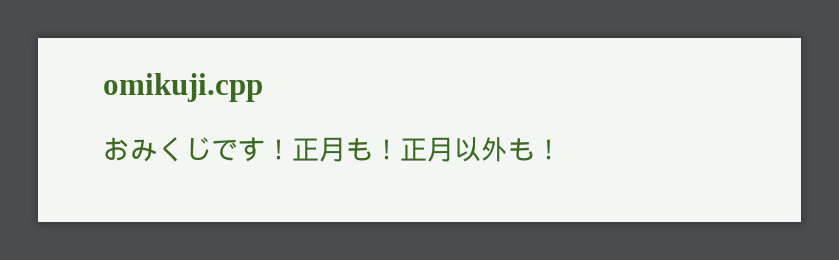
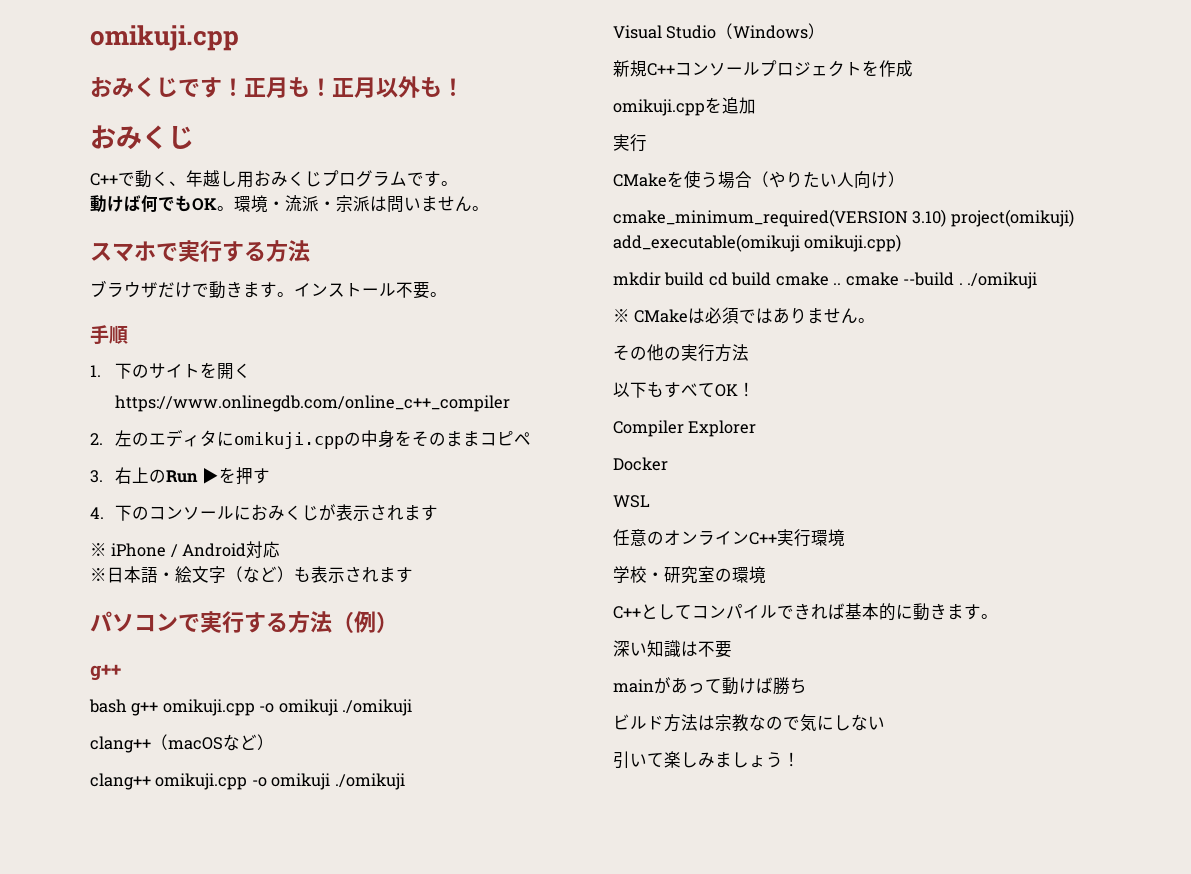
(562, 149) none -> [90,125,194,150] [90,170,458,188] [90,195,489,213] [90,240,310,262] [90,280,447,299] [90,325,128,345] [90,362,252,380] [115,395,511,412] [90,429,532,449] [90,467,270,485] [90,504,439,521] [90,541,281,558] [90,566,413,583] [90,611,398,633] [90,664,121,681] [89,699,413,716] [90,734,274,753] [90,773,405,790] [613,23,826,39] [613,60,913,77] [613,97,756,116] [613,134,647,152] [613,171,905,189] [613,209,1074,227] [613,234,902,252] [613,272,1038,289] [613,307,876,324] [613,344,749,362] [613,381,755,398] [613,420,757,437] [613,457,668,471] [613,495,650,508] [613,529,845,547] [613,566,766,584] [613,603,998,621] [613,640,732,658] [613,677,807,695] [613,714,885,732] [613,751,800,769] // おみくじ // C++で動く、年越し用おみくじプログラムです。 // 動けば何でもOK。環境・流派・宗派は問いません。 // スマホで実行する方法 // ブラウザだけで動きます。インストール不要。 // 手順 // 1.下のサイトを開く // https://www.onlinegdb.com/online_c++_compiler // 2.左のエディタにomikuji.cppの中身をそのままコピペ // 3.右上のRun ▶を押す // 4.下のコンソールにおみくじが表示されます // ※ iPhone / Android対応 // ※日本語・絵文字（など）も表示されます // パソコンで実行する方法（例） // g++ // bash g++ omikuji.cpp -o omikuji ./omikuji // clang++（macOSなど） // clang++ omikuji.cpp -o omikuji ./omikuji // Visual Studio（Windows） // 新規C++コンソールプロジェクトを作成 // omikuji.cppを追加 // 実行 // CMakeを使う場合（やりたい人向け） // cmake_minimum_required(VERSION 3.10) project(omikuji) add_executable(omikuji omikuji.cpp) // mkdir build cd build cmake .. cmake --build . ./omikuji // ※ CMakeは必須ではありません。 // その他の実行方法 // 以下もすべてOK！ // Compiler Explorer // Docker // WSL // 任意のオンラインC++実行環境 // 学校・研究室の環境 // C++としてコンパイルできれば基本的に動きます。 // 深い知識は不要 // mainがあって動けば勝ち // ビルド方法は宗教なので気にしない // 引いて楽しみましょう！

